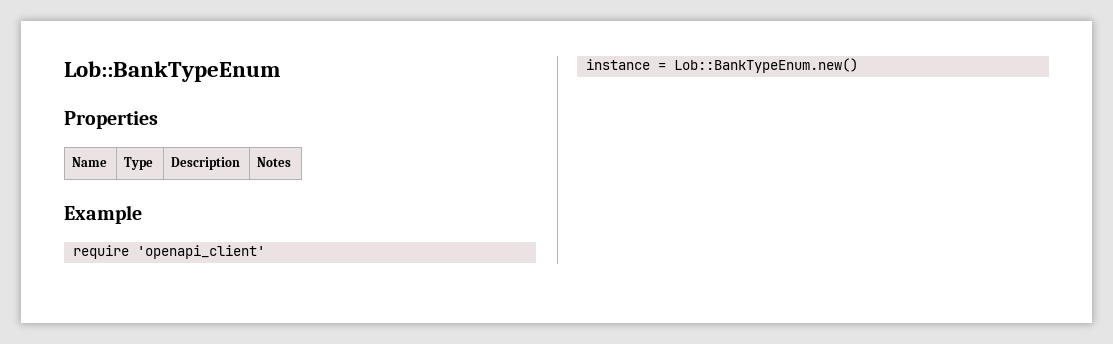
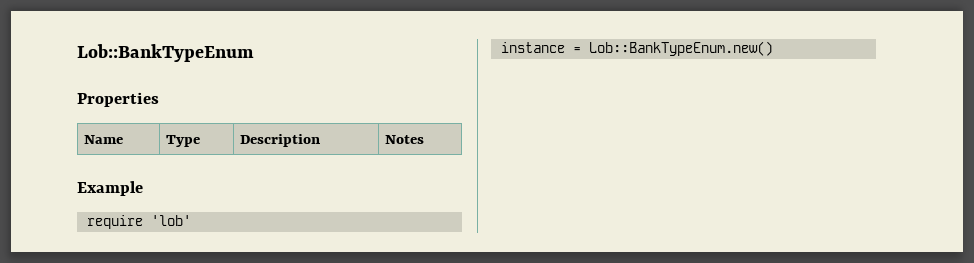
[136,245,265,259] 'openapi_client' -> [150,215,191,226] 'lob'

